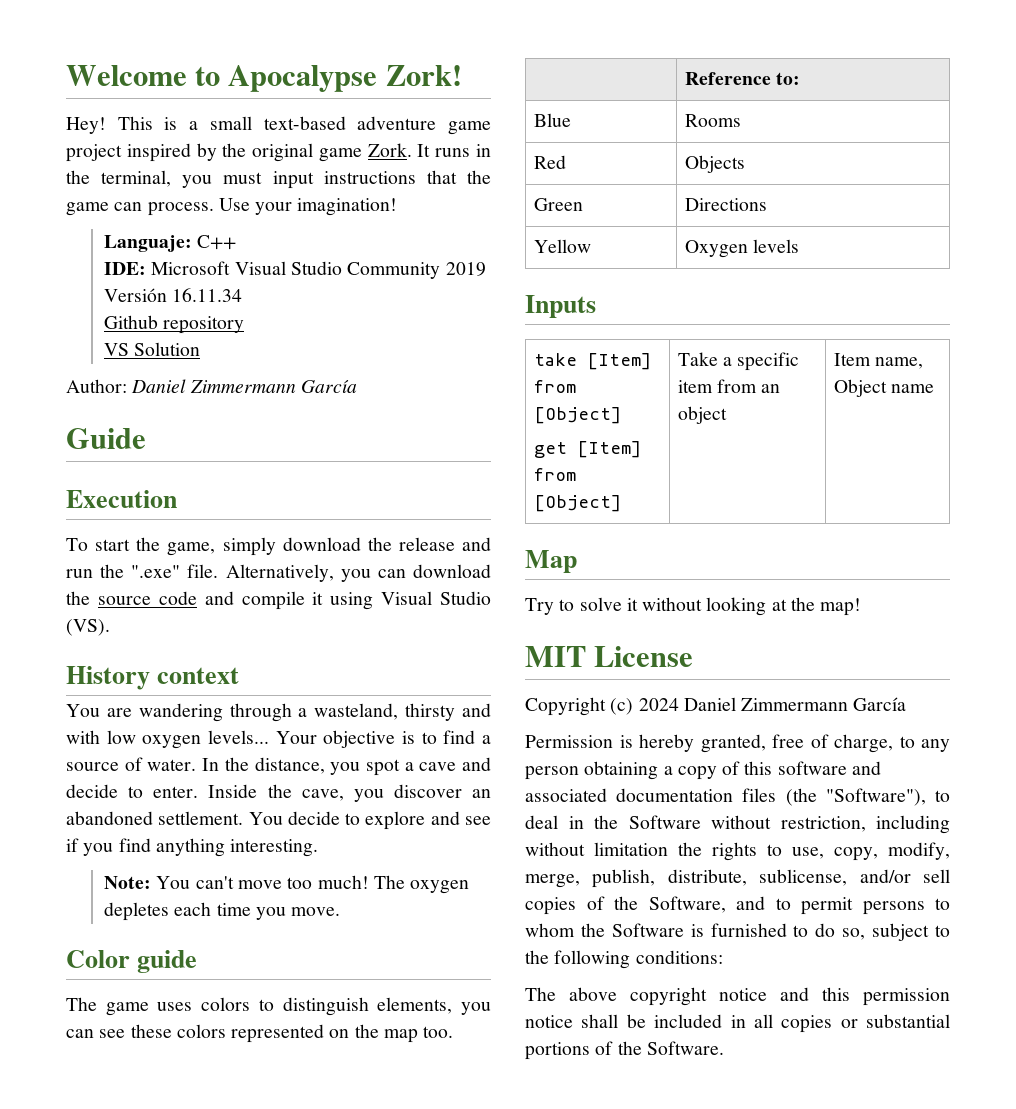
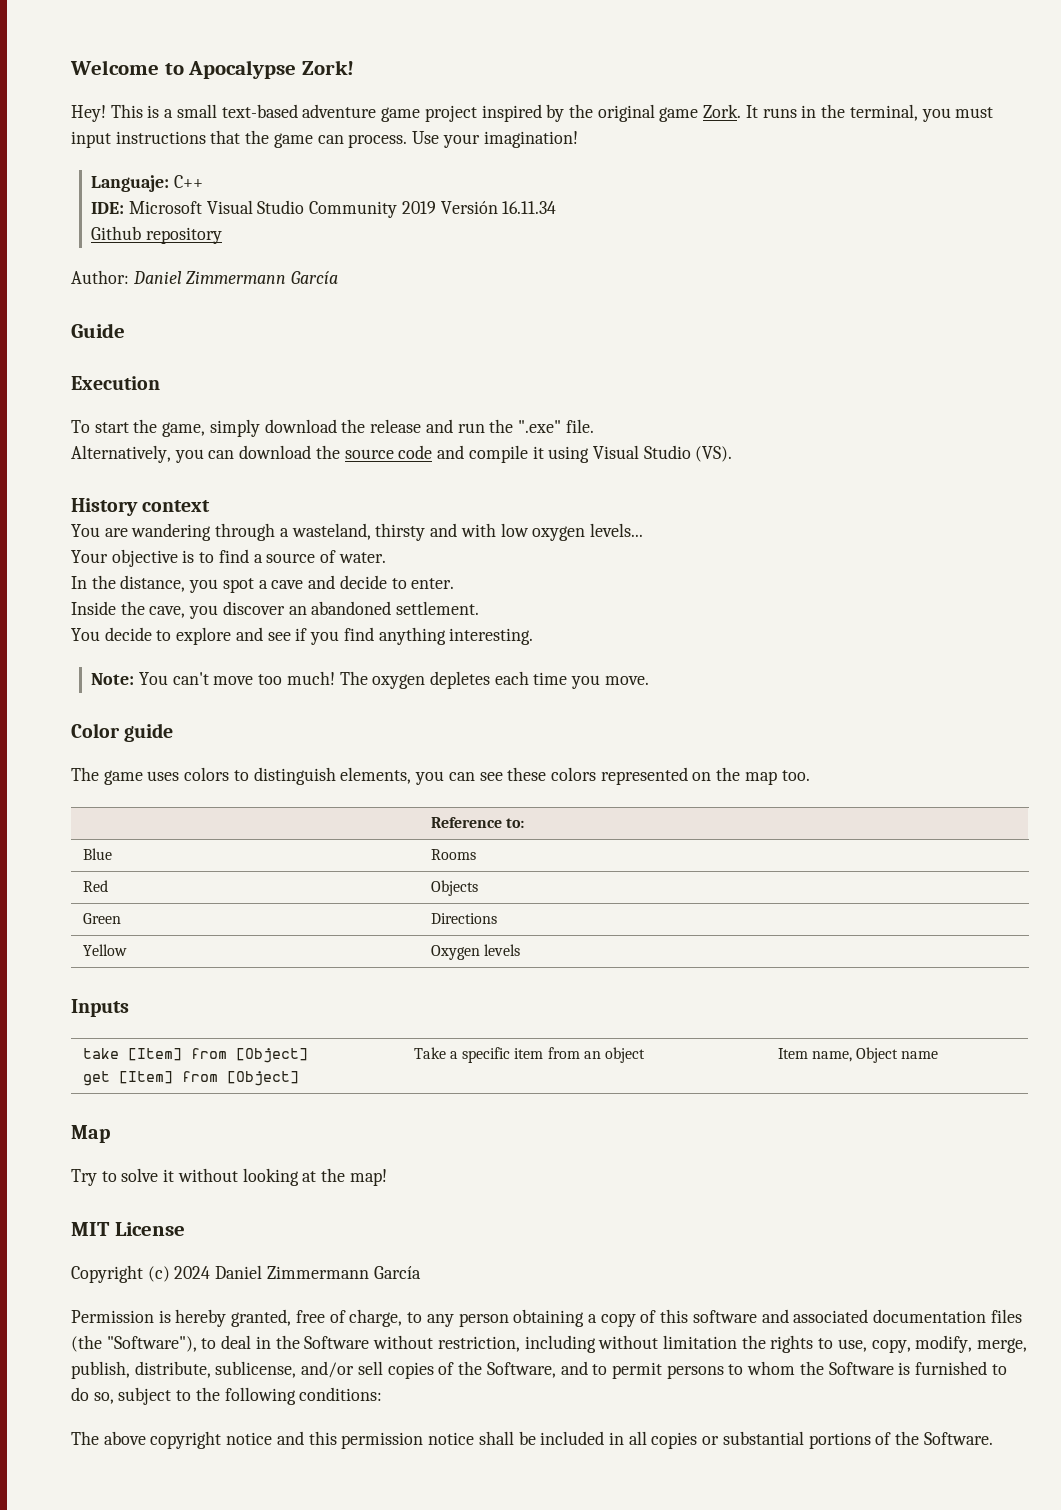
[104,342,201,356] // VS Solution -> (222, 235) none
(219, 571) none -> (594, 426) //
(269, 737) none -> (643, 530) //
(197, 765) none -> (386, 557) //
(199, 792) none -> (455, 583) //
(244, 818) none -> (480, 608) //

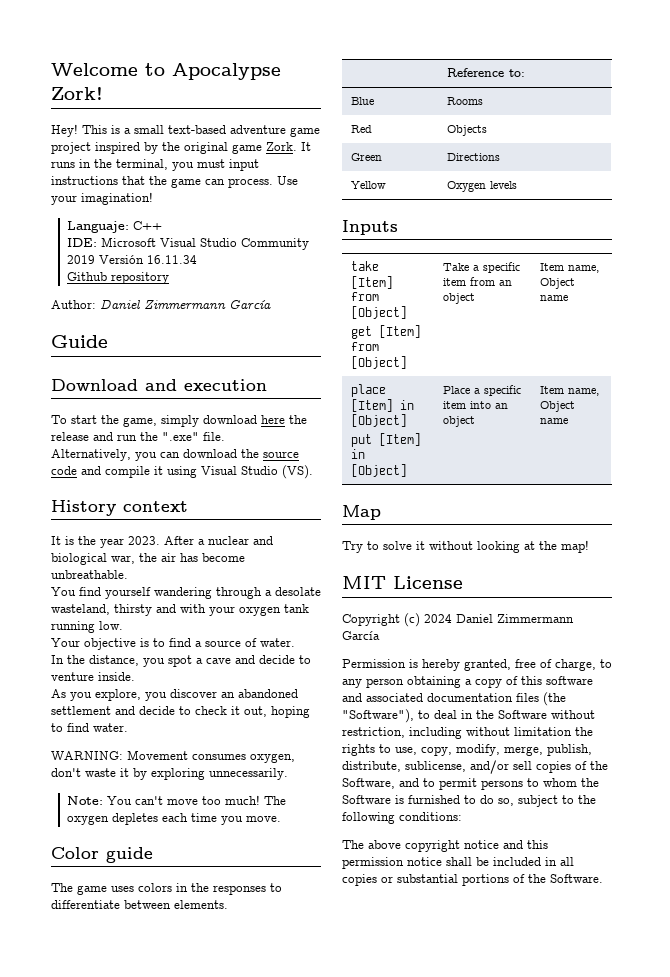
[71,376,160,390] Execution -> [51,379,267,391] Download and execution
(337, 426) none -> [261,415,285,424] here
[71,524,128,537] // You are -> [51,536,273,548] [51,553,245,565] [51,570,128,579] [51,587,151,599] // It is the year 2023. After a nuclear and biological war, the air has become unbreathable. // You find yourself
(289, 532) none -> [275,587,321,596] desolate
[500,523,643,541] low oxygen levels... -> [209,604,309,616] [51,621,123,633] your oxygen tank running low.
[411,578,455,589] [71,601,480,619] [71,627,534,645] enter. // Inside the cave, you discover an abandoned settlement. // You decide to explore and see if you find anything interesting. -> [51,672,135,681] [51,689,298,701] [51,706,310,718] [51,723,128,732] [51,750,295,763] [51,768,288,780] venture inside. // As you explore, you discover an abandoned settlement and decide to check it out, hoping to find water. // WARNING: Movement consumes oxygen, don't waste it by exploring unnecessarily.
[233,767,810,785] to distinguish elements, you can see these colors represented on the map too. -> [176,883,282,895] [51,900,228,909] in the responses to differentiate between elements.
(939, 1055) none -> [350,384,386,397] [350,399,414,412] [350,414,407,427] [350,433,421,447] [350,449,365,459] [350,464,407,477] [442,385,521,396] [442,401,508,409] [442,416,475,427] [539,386,599,396] [539,401,575,412] [539,418,568,424] // place [Item] in [Object] // put [Item] in [Object] | Place a specific item into an object | Item name, Object name

